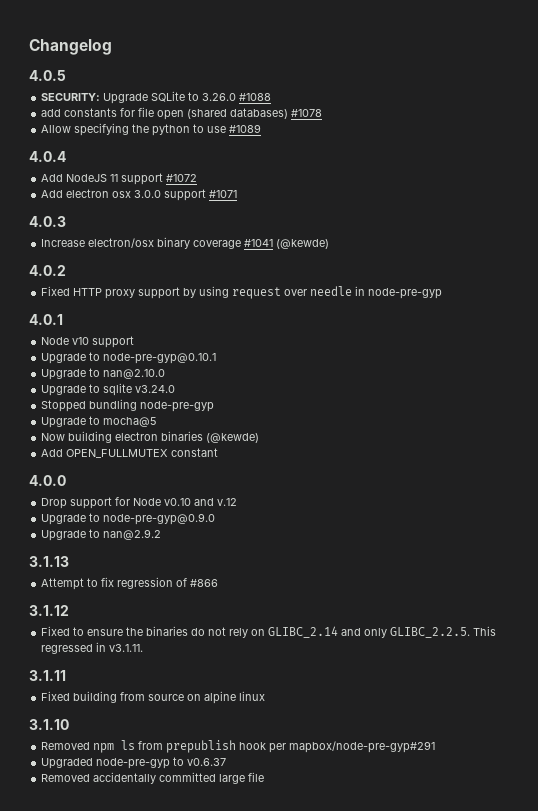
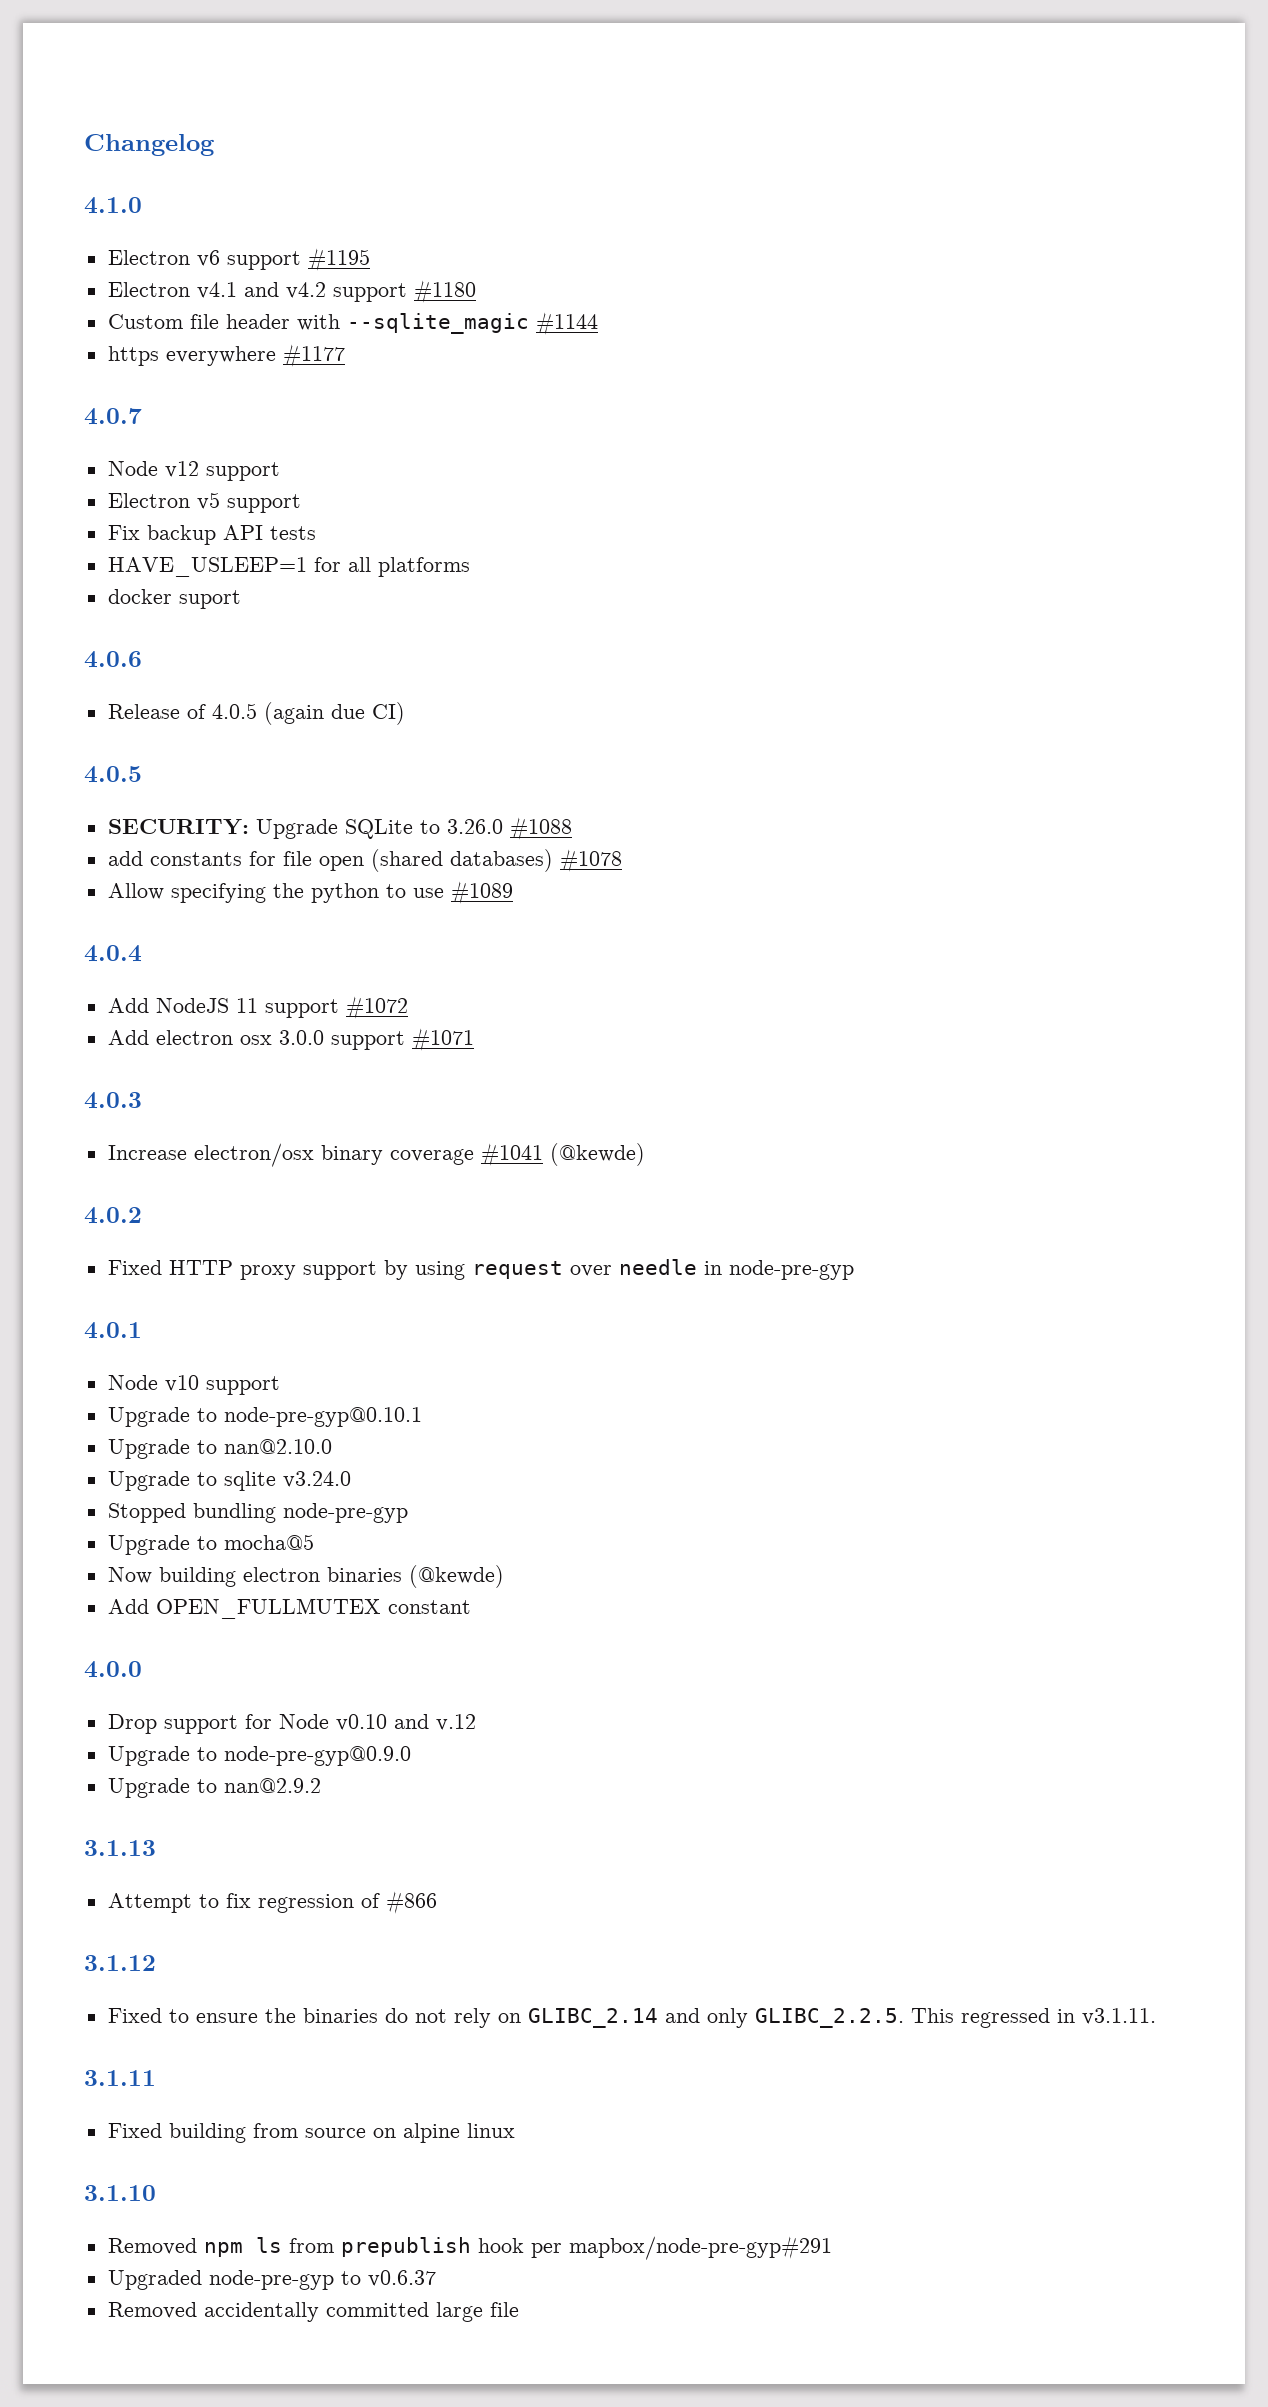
(112, 47) none -> [84,197,142,214] [107,248,370,271] [107,280,476,303] [107,312,598,335] [107,344,345,367] [84,408,142,425] [107,461,280,481] [107,492,301,513] [107,525,316,545] [107,557,470,577] [107,589,241,609] [84,651,142,668] [107,702,405,725] // 4.1.0 // Electron v6 support #1195 // Electron v4.1 and v4.2 support #1180 // Custom file header with --sqlite_magic #1144 // https everywhere #1177 // 4.0.7 // Node v12 support // Electron v5 support // Fix backup API tests // HAVE_USLEEP=1 for all platforms // docker suport // 4.0.6 // Release of 4.0.5 (again due CI)

